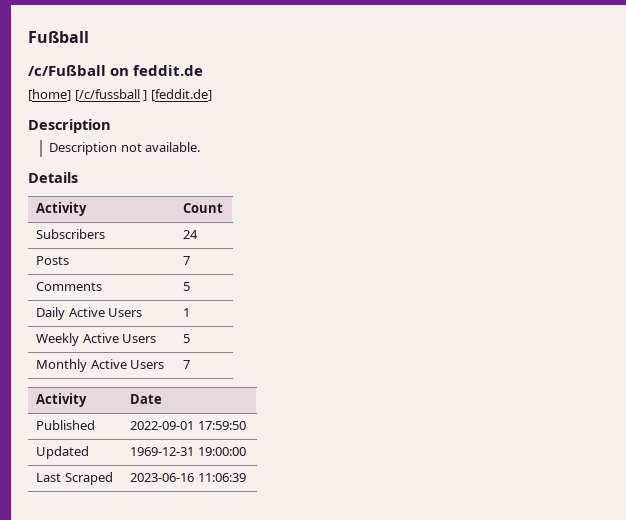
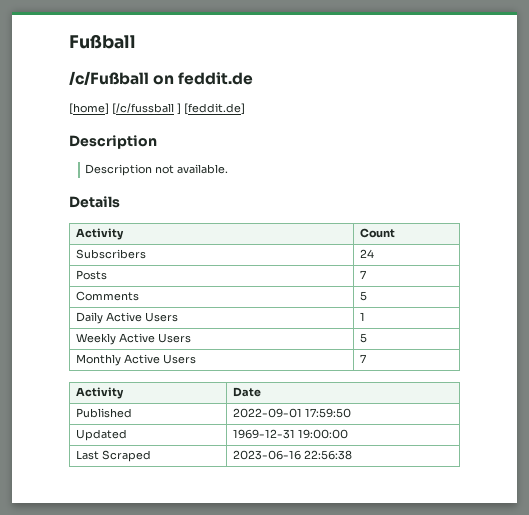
[197,473,246,482] 11:06:39 -> [304,450,353,460] 22:56:38

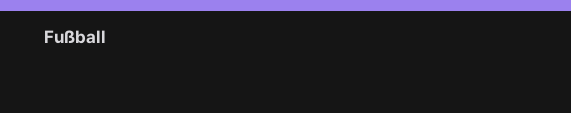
[69,71,254,85] [69,103,245,115] [69,135,157,149] [85,164,229,176] [69,196,120,208] [76,228,125,240] [360,228,396,238] [76,249,147,259] [360,249,375,258] [76,270,108,280] [360,270,367,279] [76,291,140,301] [360,291,368,301] [76,312,179,324] [360,312,366,321] [76,333,192,345] [360,333,368,343] [76,354,197,366] [360,354,367,363] [76,387,125,399] [233,387,262,397] [76,408,133,418] [233,408,352,418] [76,429,128,441] [233,429,349,439] [76,450,152,462] [233,450,353,460] // /c/Fußball on feddit.de // [home] [/c/fussball ] [feddit.de] // Description // Description not available. // Details // Activity | Count // Subscribers | 24 // Posts | 7 // Comments | 5 // Daily Active Users | 1 // Weekly Active Users | 5 // Monthly Active Users | 7 // Activity | Date // Published | 2022-09-01 17:59:50 // Updated | 1969-12-31 19:00:00 // Last Scraped | 2023-06-16 22:56:38 -> (106, 37) none

